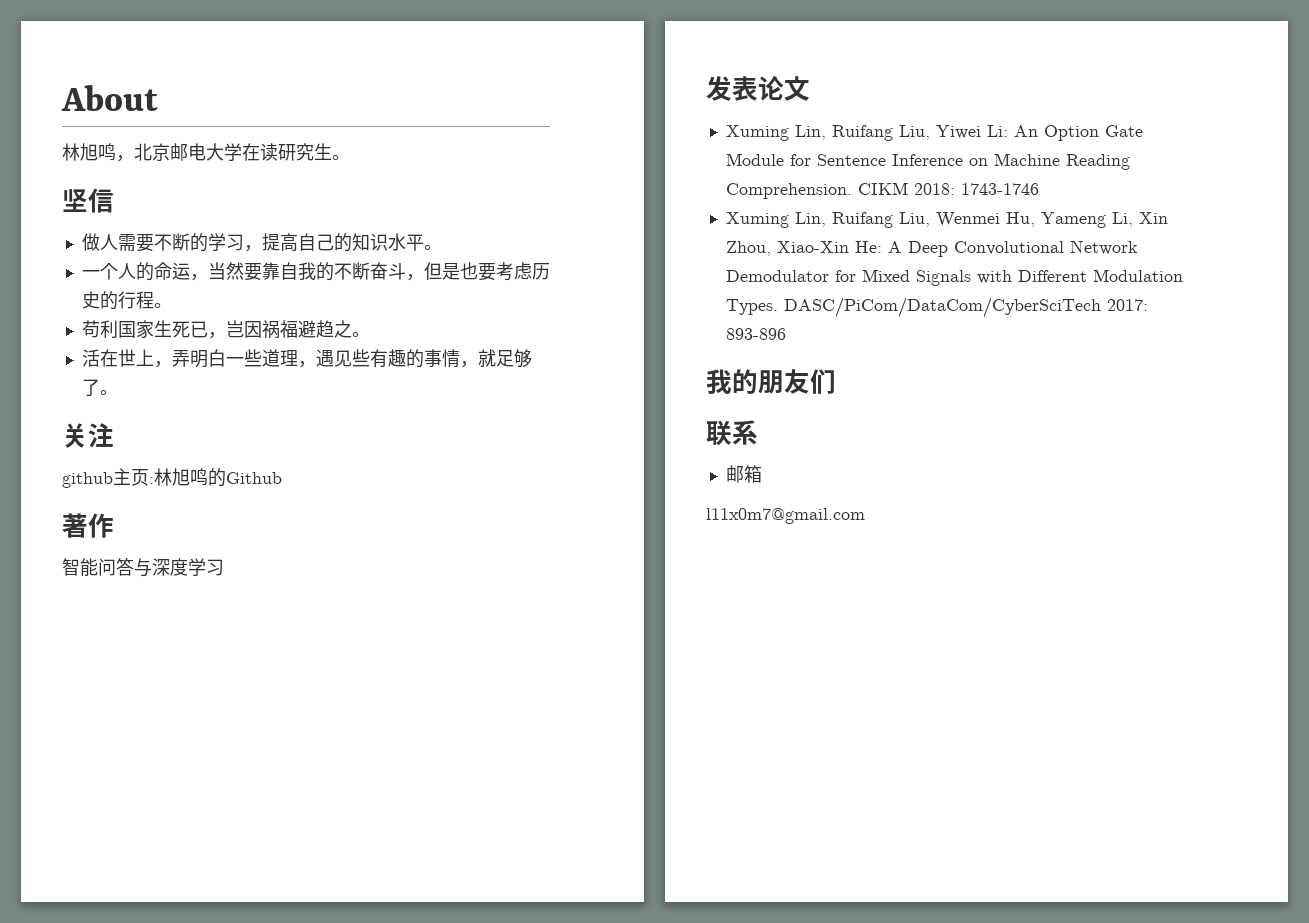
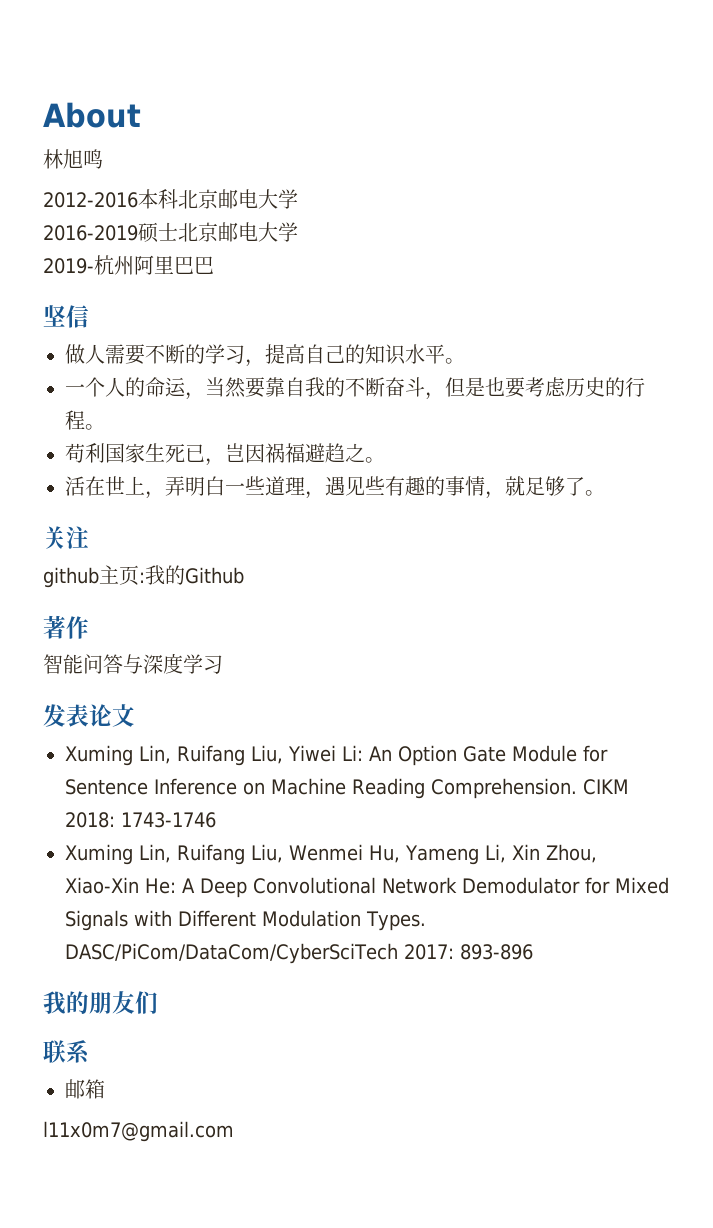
[116,143,350,162] ，北京邮电大学在读研究生。 -> [43,189,298,209] [43,222,298,243] [43,255,214,275] // 2012-2016本科北京邮电大学 // 2016-2019硕士北京邮电大学 // 2019-杭州阿里巴巴
[154,468,208,486] 林旭鸣 -> [145,565,165,585] 我

